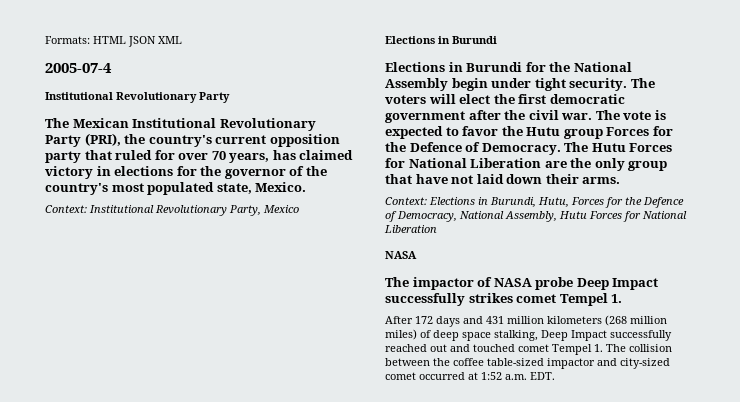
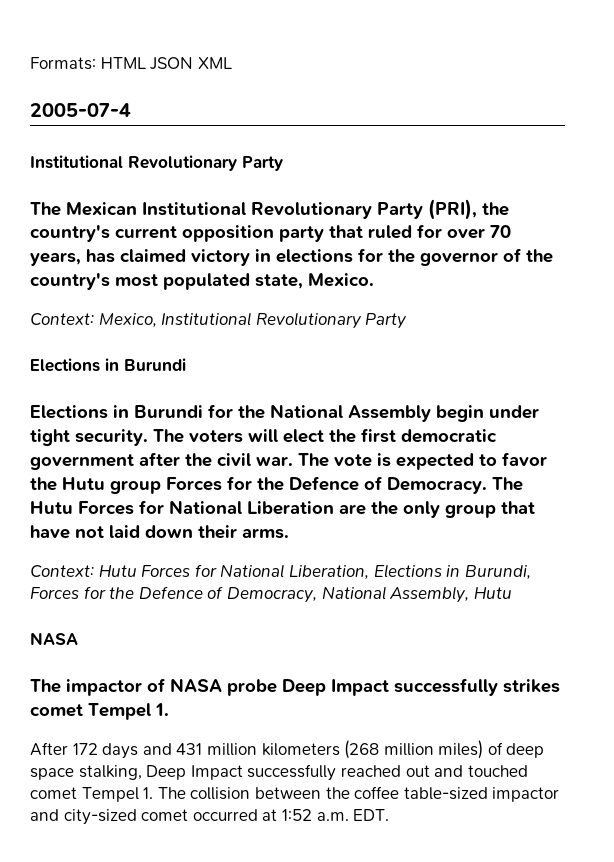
[89,205,299,216] Institutional Revolutionary Party, Mexico -> [98,312,408,329] Mexico, Institutional Revolutionary Party
(427, 201) none -> [98,564,369,580] Hutu Forces for National Liberation,
[538,197,569,208] Hutu, -> (531, 572) none
[589,211,687,222] [384,225,437,233] Forces for National Liberation -> (512, 593) none

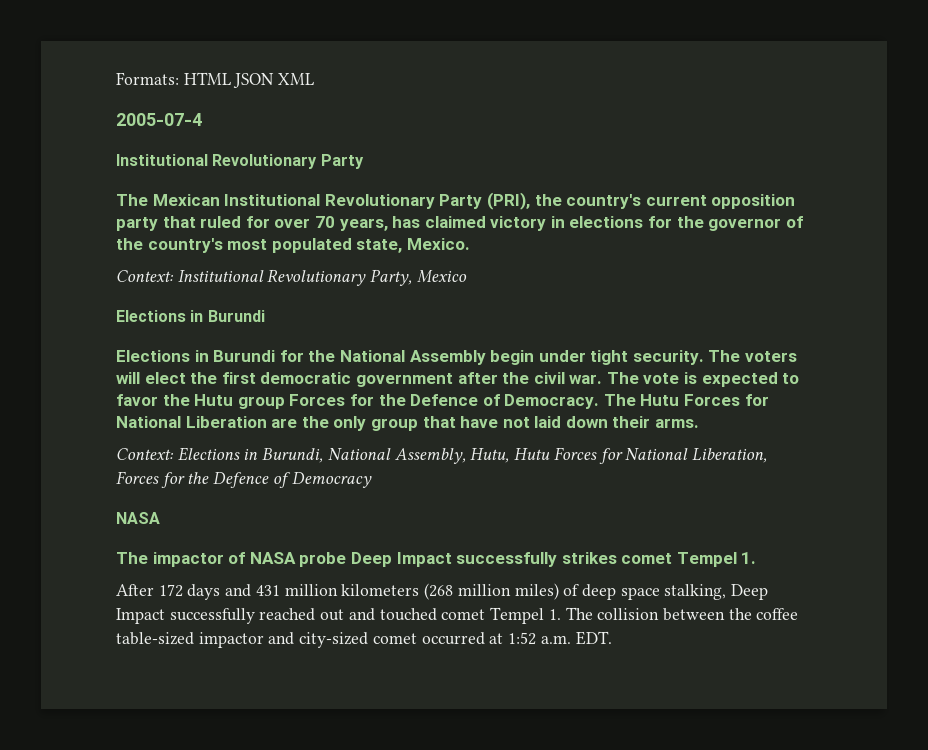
[98,312,408,329] Mexico, Institutional Revolutionary Party -> [177,269,467,286] Institutional Revolutionary Party, Mexico
(94, 571) none -> [177,447,510,464] Elections in Burundi, National Assembly, Hutu,
[373,564,531,580] [30,586,512,603] Elections in Burundi, Forces for the Defence of Democracy, National Assembly, Hutu -> [116,471,372,488] Forces for the Defence of Democracy

